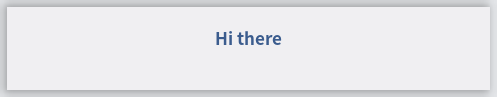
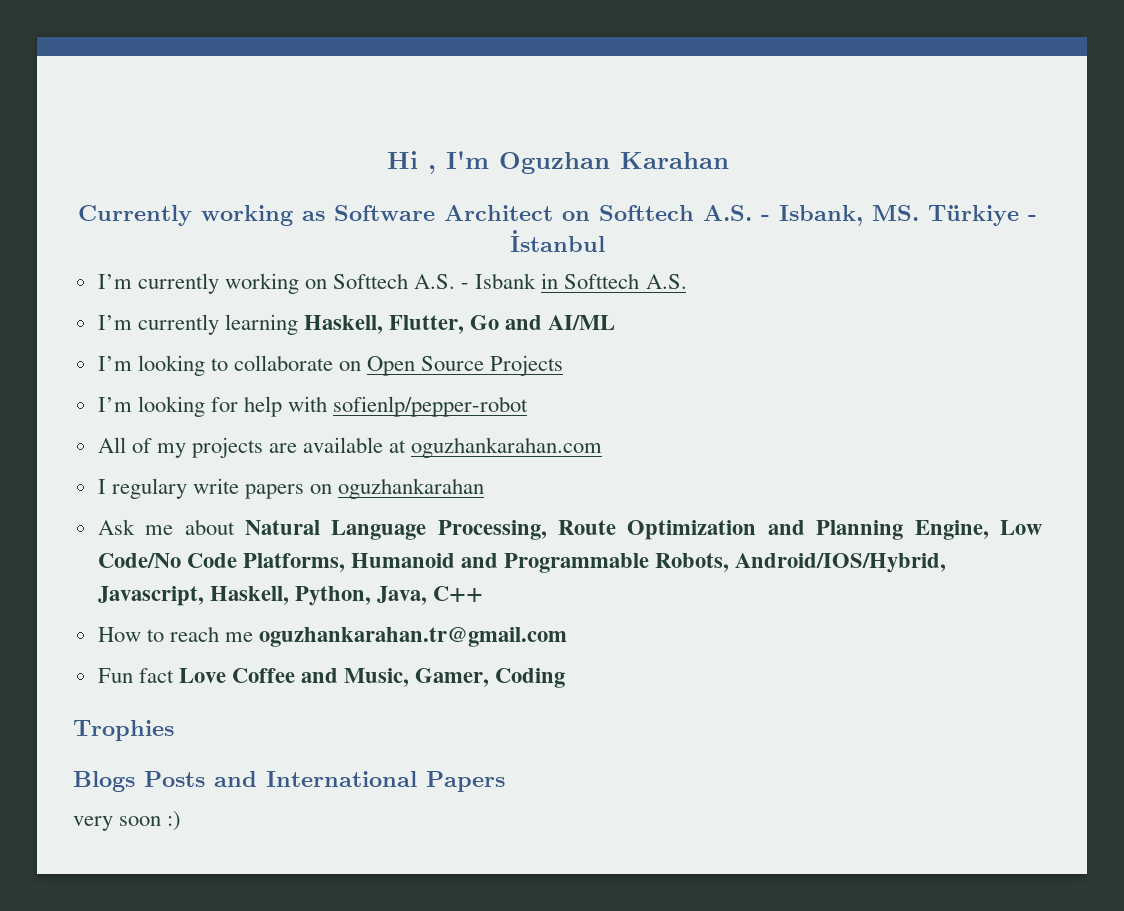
[237,31,283,45] there -> [427,151,729,174] [78,205,1037,226] [510,230,605,252] [97,273,687,294] [97,314,616,335] [97,355,564,376] [97,396,529,417] [97,437,603,458] [97,478,485,499] [97,519,1042,540] [97,553,947,573] [97,586,484,606] [97,626,568,647] [97,668,566,688] [73,720,174,741] [73,771,505,792] [73,811,182,831] , I'm Oguzhan Karahan // Currently working as Software Architect on Softtech A.S. - Isbank, MS. Türkiye - İstanbul // I’m currently working on Softtech A.S. - Isbank in Softtech A.S. // I’m currently learning Haskell, Flutter, Go and AI/ML // I’m looking to collaborate on Open Source Projects // I’m looking for help with sofienlp/pepper-robot // All of my projects are available at oguzhankarahan.com // I regulary write papers on oguzhankarahan // Ask me about Natural Language Processing, Route Optimization and Planning Engine, Low Code/No Code Platforms, Humanoid and Programmable Robots, Android/IOS/Hybrid, Javascript, Haskell, Python, Java, C++ // How to reach me oguzhankarahan.tr@gmail.com // Fun fact Love Coffee and Music, Gamer, Coding // Trophies // Blogs Posts and International Papers // very soon :)

